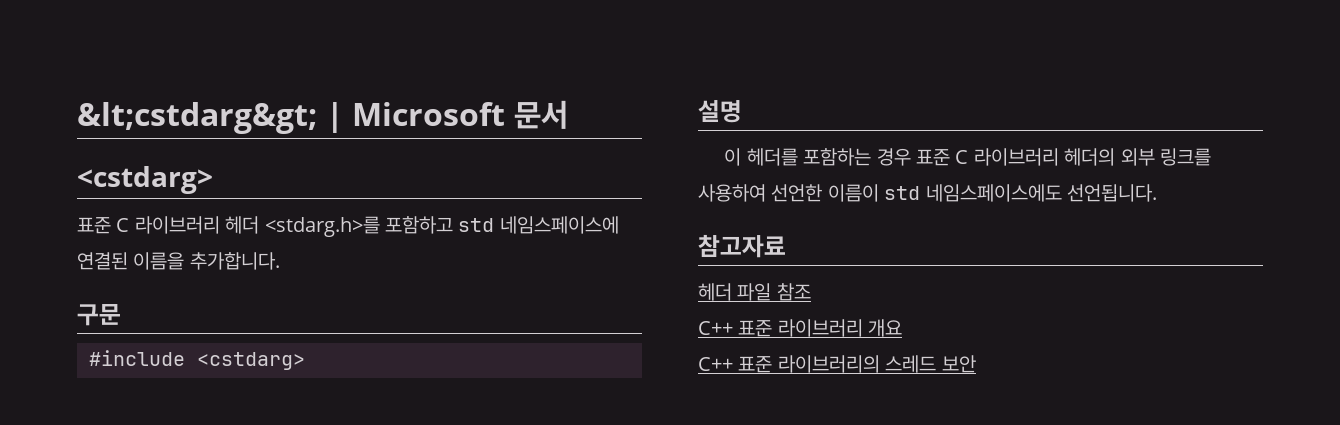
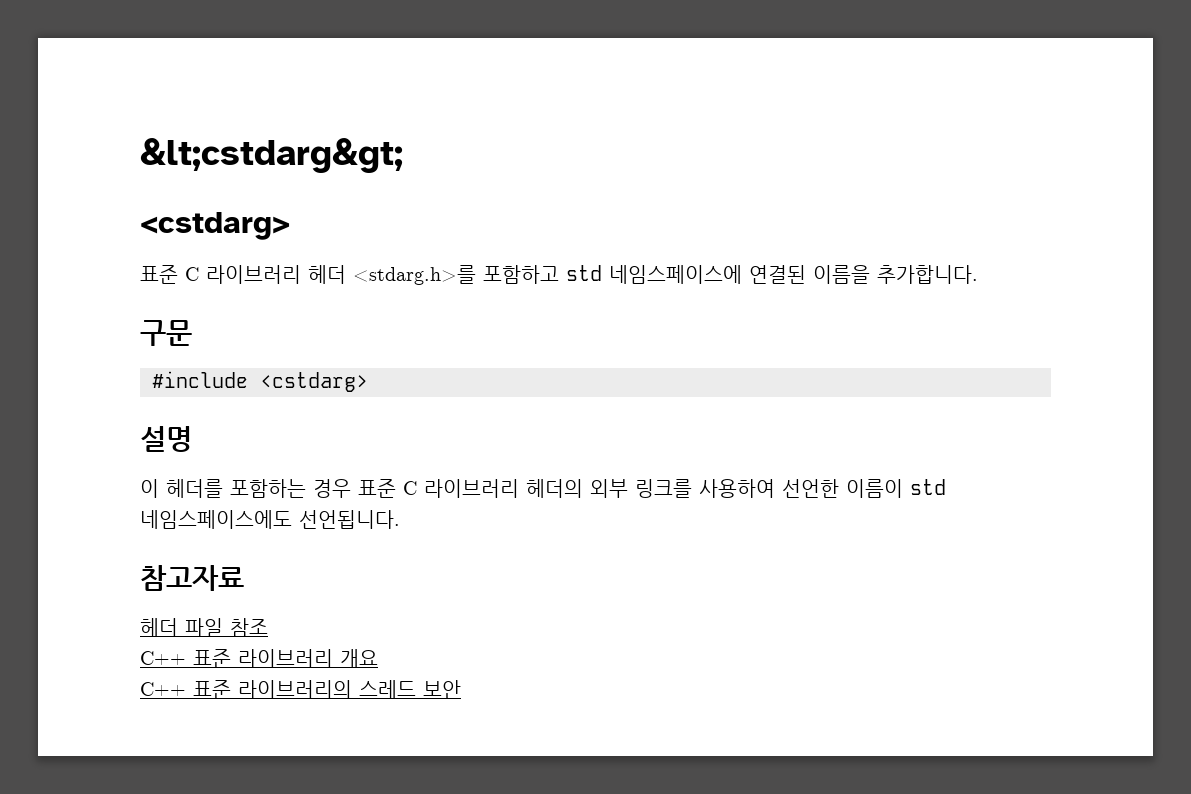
[325,100,568,133] | Microsoft 문서 -> (403, 155) none

